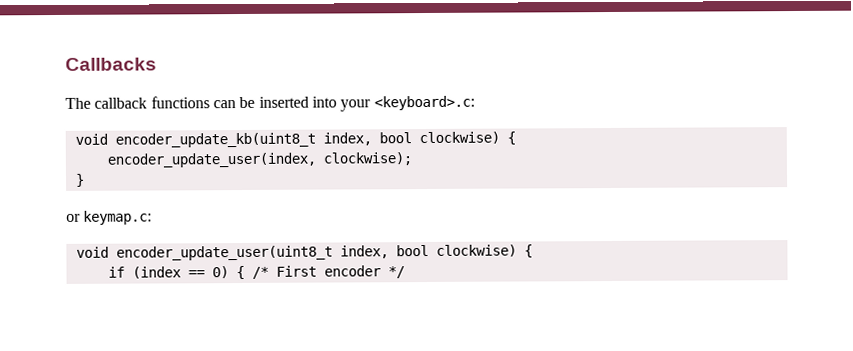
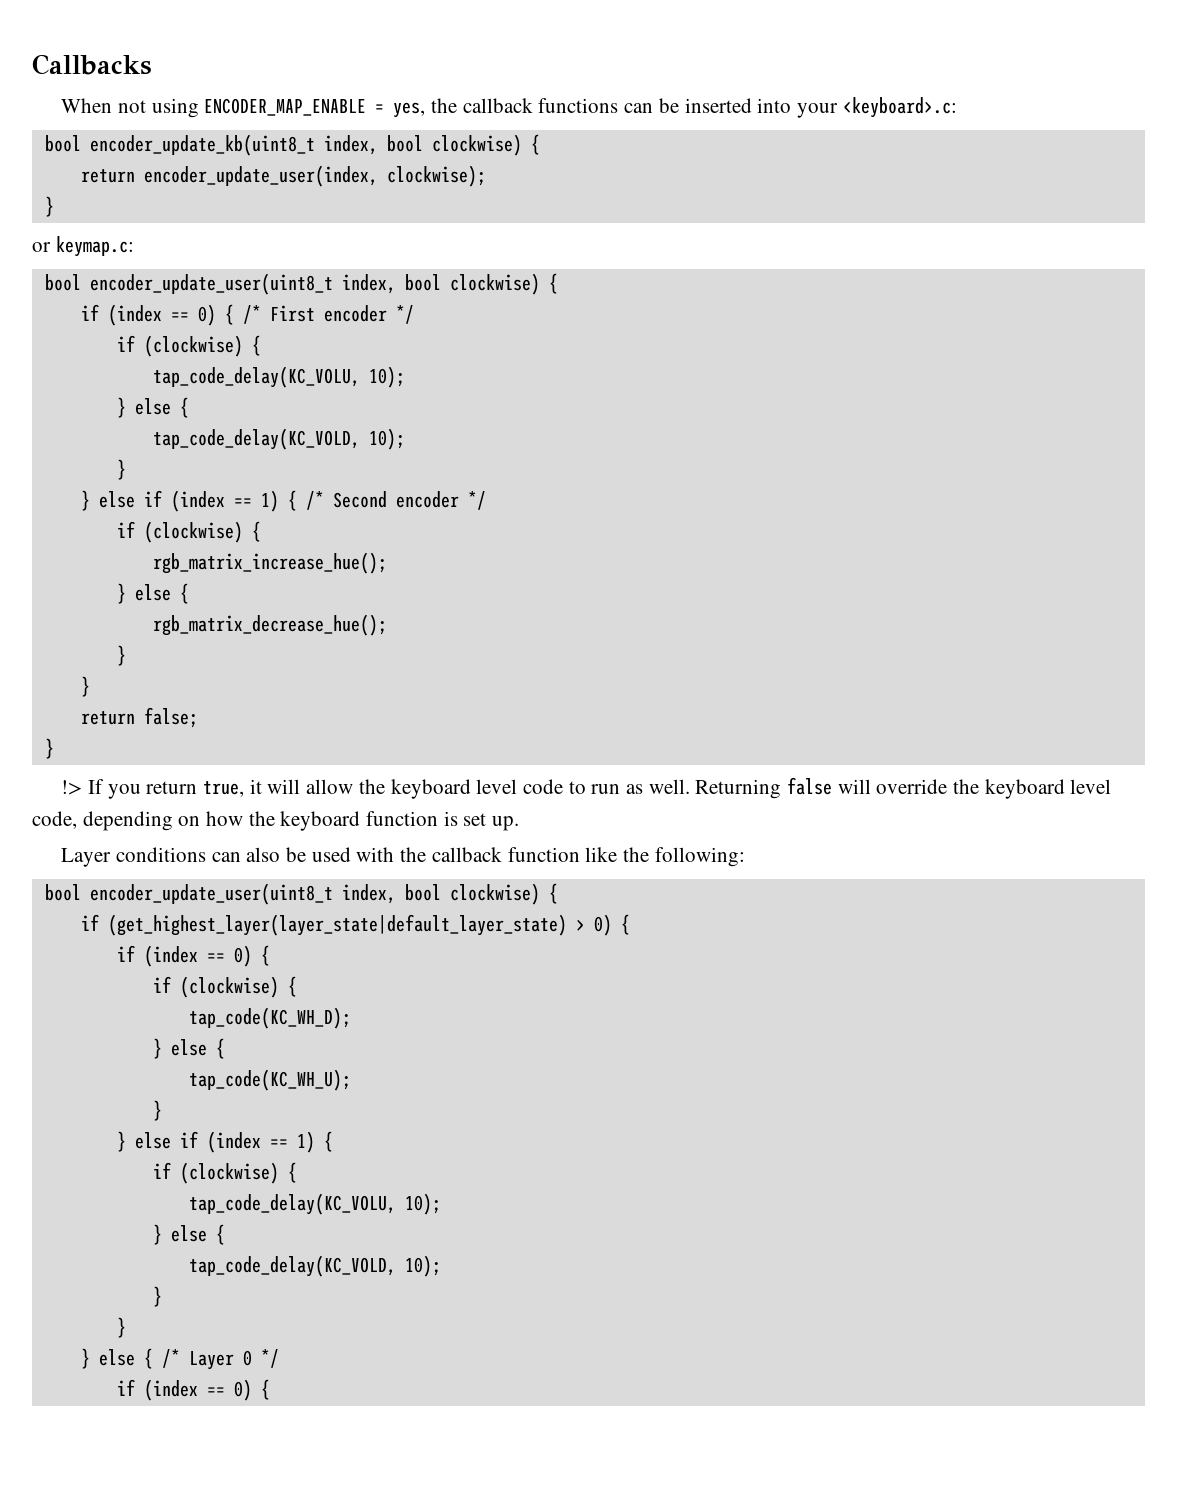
[65,97,91,109] The -> [61,98,458,118] When not using ENCODER_MAP_ENABLE = yes, the
[74,133,108,145] void -> [44,135,81,152] bool
(516, 138) none -> [80,169,135,183] return
[75,246,109,258] void -> [44,274,81,291] bool
(405, 272) none -> [116,335,261,357] [152,366,405,388] [116,397,189,418] [152,428,405,450] [116,459,126,480] [80,490,486,512] [116,521,261,543] [152,552,387,574] [116,583,189,604] [152,614,387,636] [116,645,126,666] [80,676,90,697] [80,707,198,728] [44,738,54,759] [61,777,1112,799] [32,811,520,831] [61,847,745,867] [44,883,558,905] [80,914,630,936] [116,945,270,967] [152,976,297,998] [188,1007,351,1029] [152,1038,225,1059] [188,1069,351,1091] [152,1100,162,1121] [116,1131,333,1153] [152,1162,297,1184] [188,1193,441,1215] [152,1224,225,1245] [188,1255,441,1277] [152,1286,162,1307] [116,1317,126,1338] [80,1348,279,1370] [116,1379,270,1401] // if (clockwise) { // tap_code_delay(KC_VOLU, 10); // } else { // tap_code_delay(KC_VOLD, 10); // } // } else if (index == 1) { /* Second encoder */ // if (clockwise) { // rgb_matrix_increase_hue(); // } else { // rgb_matrix_decrease_hue(); // } // } // return false; // } // !> If you return true, it will allow the keyboard level code to run as well. Returning false will override the keyboard level code, depending on how the keyboard function is set up. // Layer conditions can also be used with the callback function like the following: // bool encoder_update_user(uint8_t index, bool clockwise) { // if (get_highest_layer(layer_state|default_layer_state) > 0) { // if (index == 0) { // if (clockwise) { // tap_code(KC_WH_D); // } else { // tap_code(KC_WH_U); // } // } else if (index == 1) { // if (clockwise) { // tap_code_delay(KC_VOLU, 10); // } else { // tap_code_delay(KC_VOLD, 10); // } // } // } else { /* Layer 0 */ // if (index == 0) {

